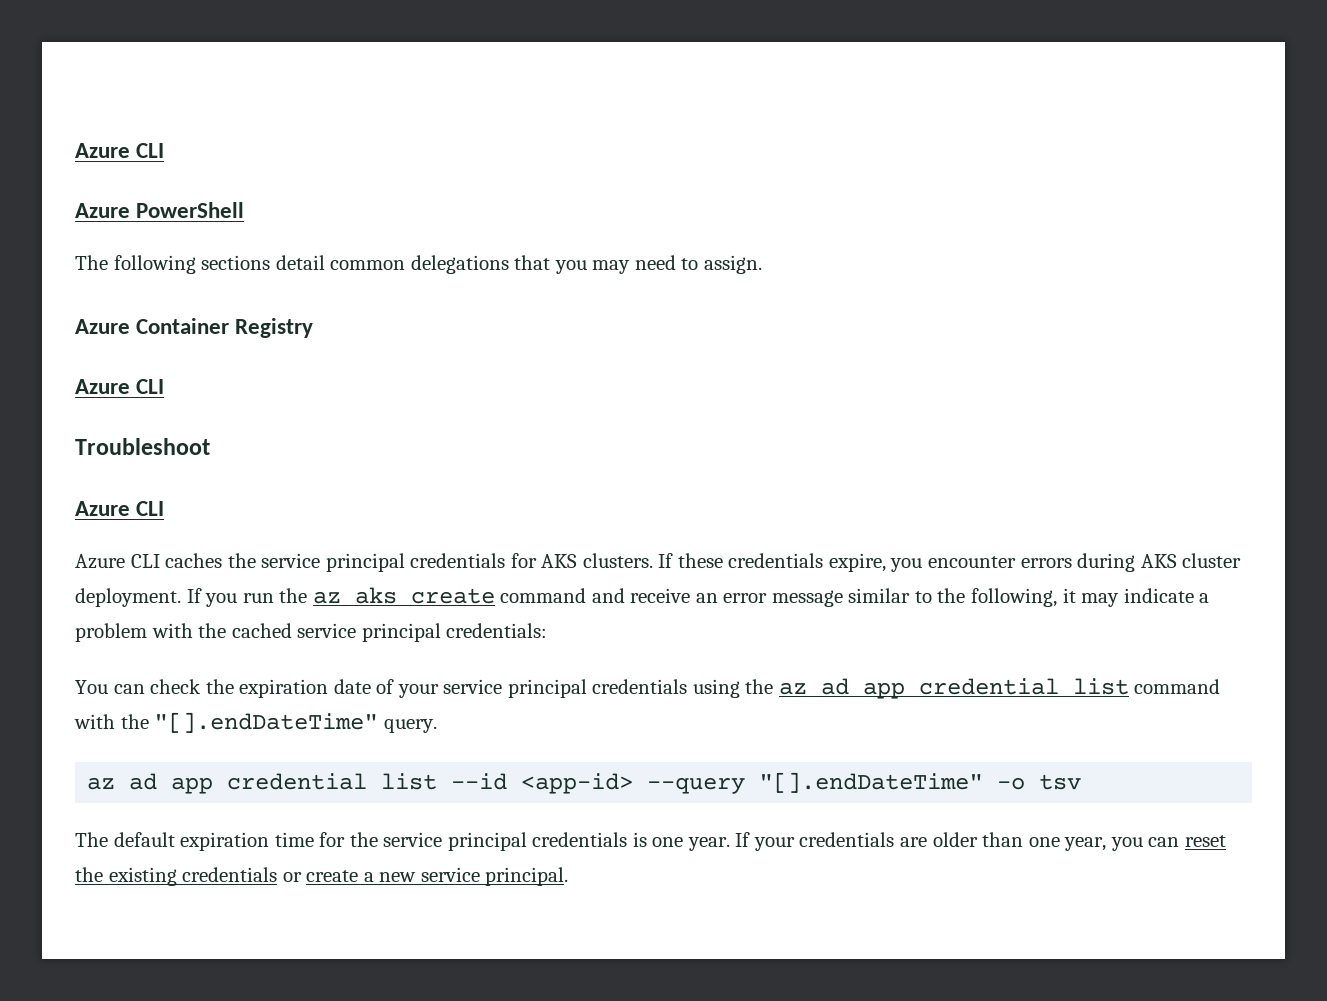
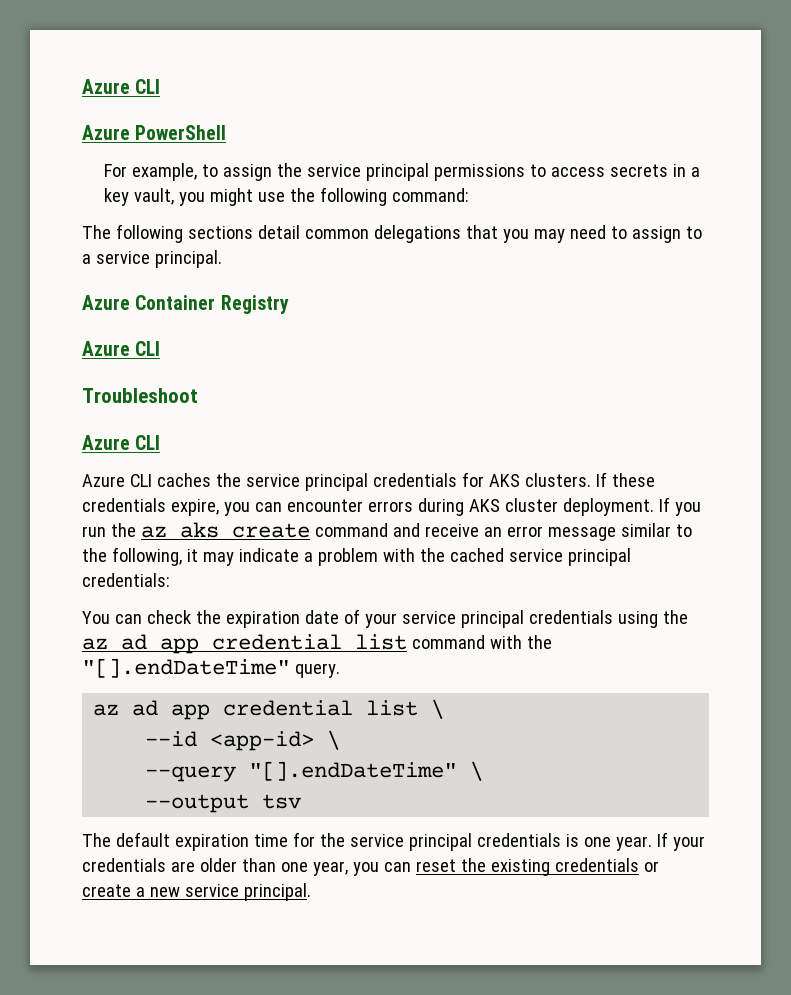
(245, 210) none -> [103,163,700,181] [103,187,469,206] // For example, to assign the service principal permissions to access secrets in a key vault, you might use the following command:
[703,255,762,274] assign. -> [631,226,702,243] [82,250,222,268] assign to a service principal.
(923, 565) none -> [254,502,282,512] can
(438, 781) none -> [431,699,445,719] \ //
(634, 783) none -> [327,730,341,750] \ //
[997,777,1026,790] -o -> [470,761,484,781] [145,794,250,813] \ // --output

